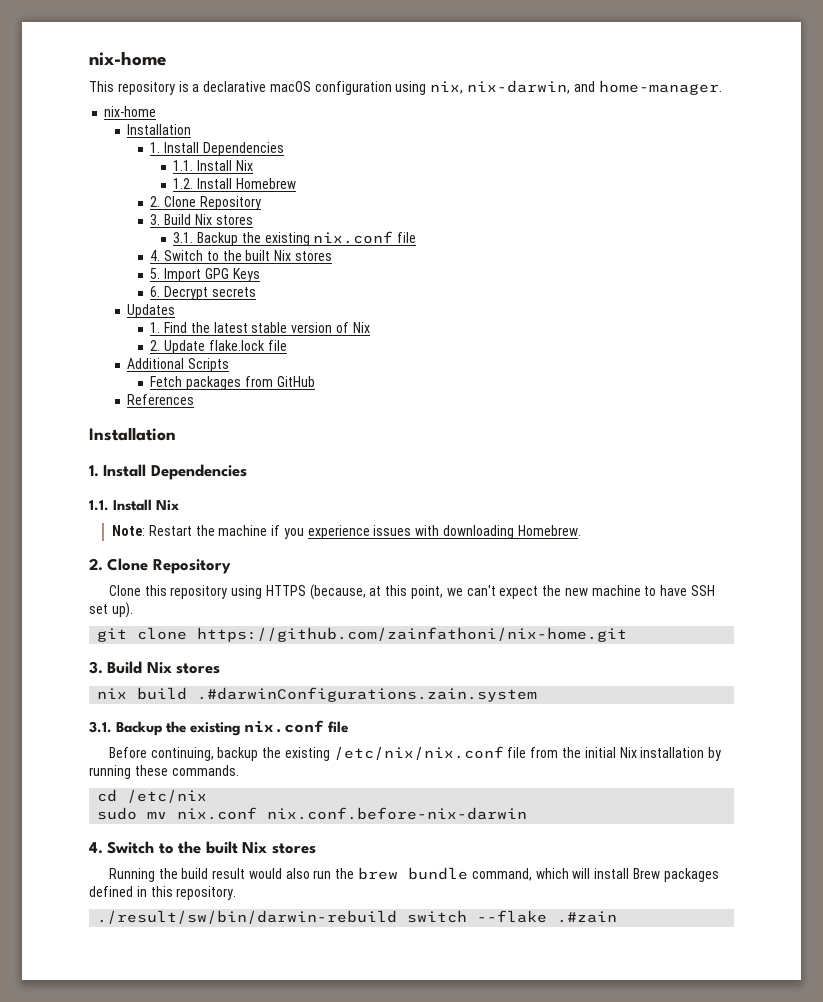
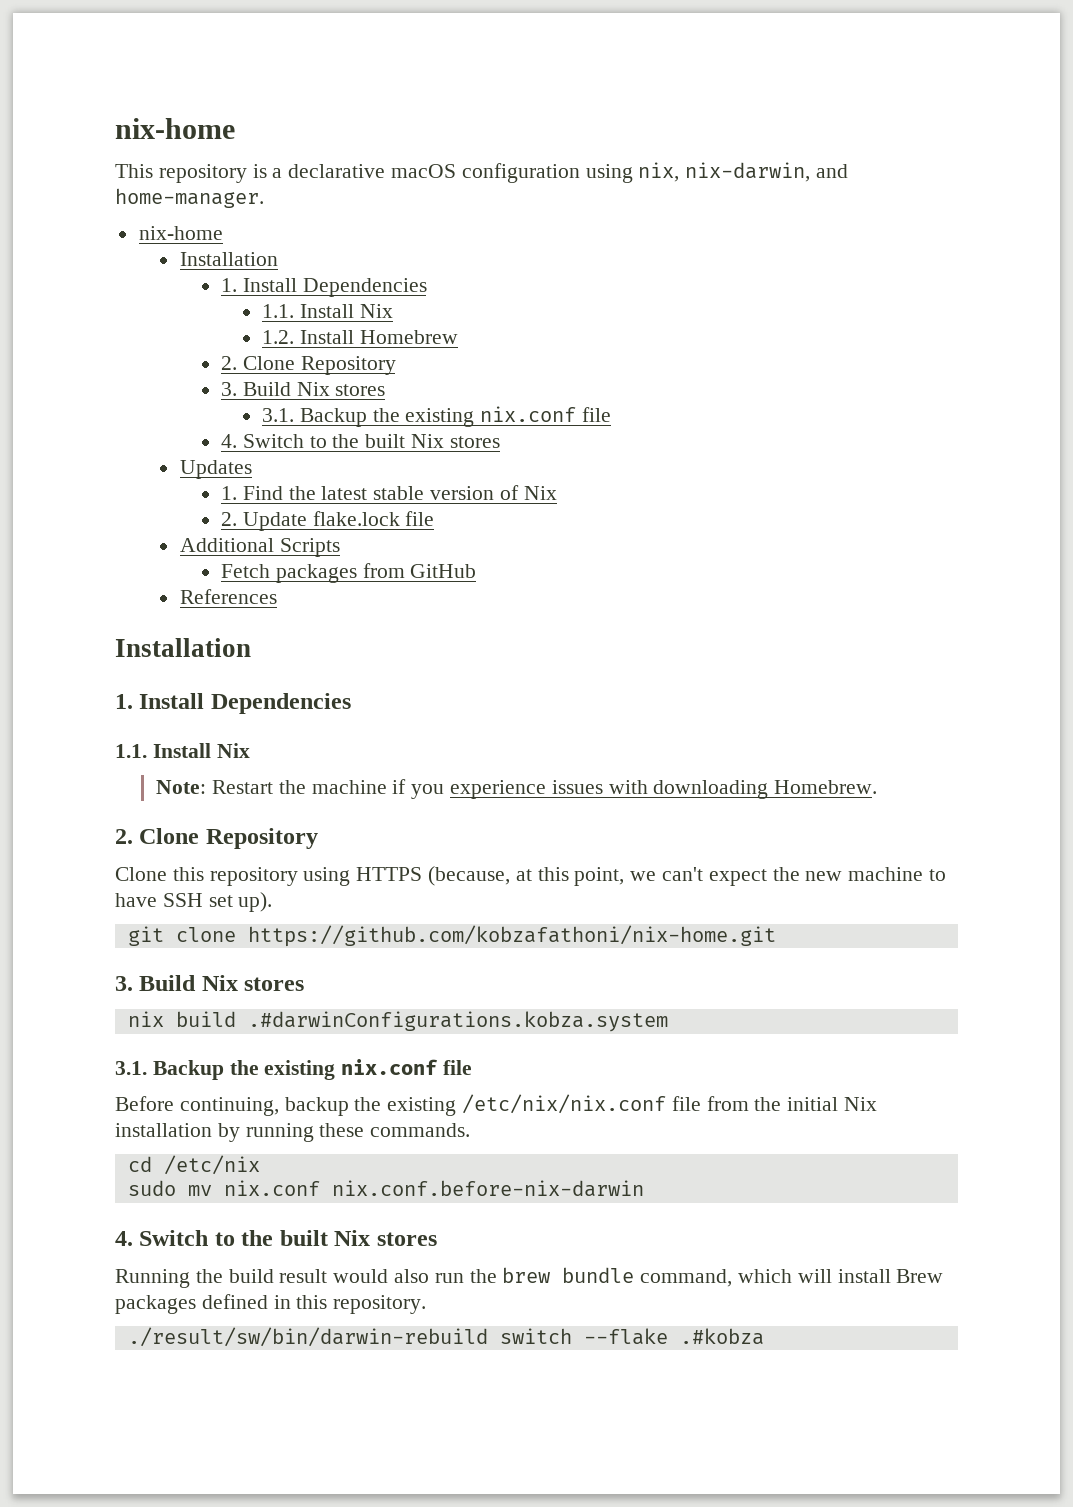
[150,268,260,282] [150,286,256,300] // 5. Import GPG Keys // 6. Decrypt secrets -> (500, 442) none
[197,627,628,642] https://github.com/zainfathoni/nix-home.git -> [247,925,776,947] https://github.com/kobzafathoni/nix-home.git
[197,687,538,702] .#darwinConfigurations.zain.system -> [247,1011,668,1032] .#darwinConfigurations.kobza.system
[557,911,618,923] .#zain -> [679,1328,764,1345] .#kobza

